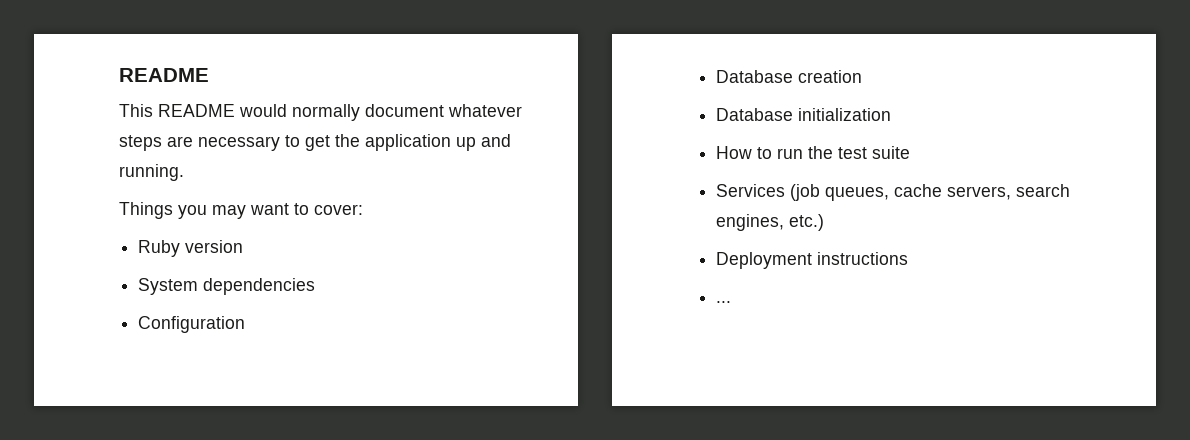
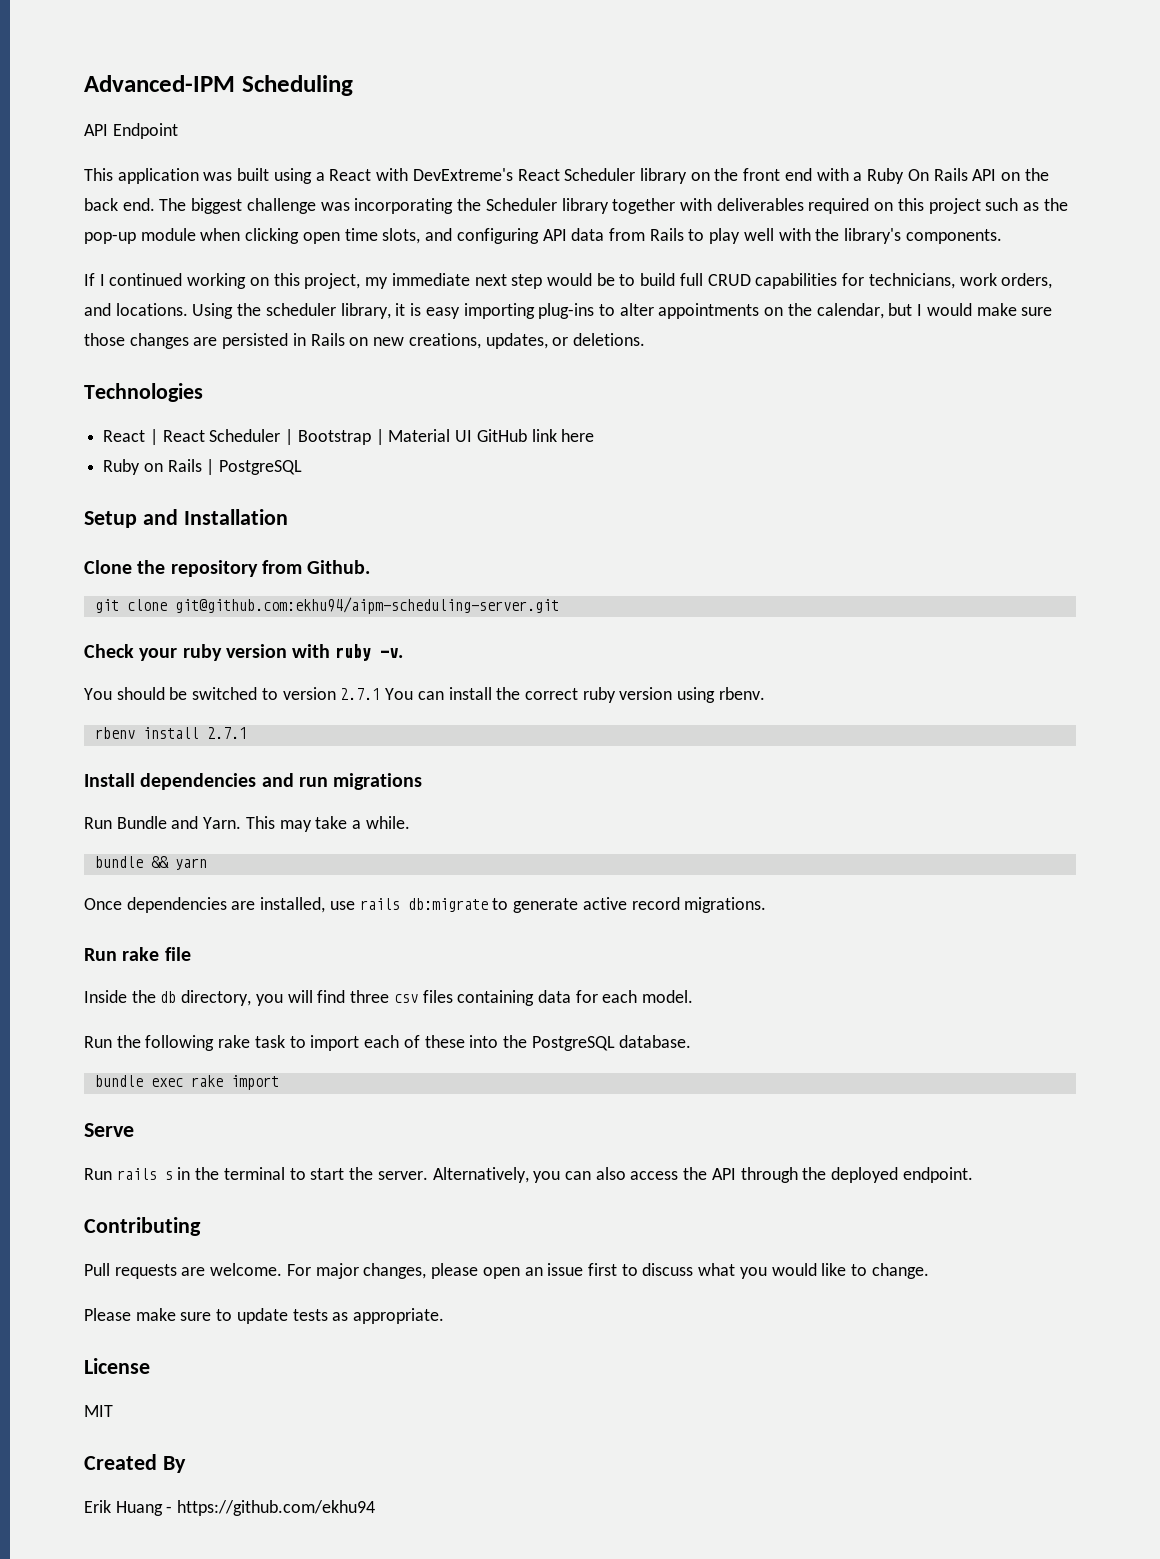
[119,68,209,82] [119,104,522,121] [119,134,511,151] [119,164,184,181] [119,202,363,219] [138,240,244,257] [138,278,316,295] [138,316,246,333] [716,70,863,83] [716,108,892,121] [716,146,911,159] [716,184,1071,201] [716,214,825,231] [716,252,909,269] [716,301,732,303] README // This README would normally document whatever steps are necessary to get the application up and running. // Things you may want to cover: // Ruby version // System dependencies // Configuration // Database creation // Database initialization // How to run the test suite // Services (job queues, cache servers, search engines, etc.) // Deployment instructions // ... -> [84,75,353,96] [84,123,178,139] [84,168,1049,184] [84,198,1068,214] [84,228,1002,244] [84,273,1053,289] [84,303,1053,319] [84,333,645,349] [84,383,203,402] [103,429,595,445] [103,459,303,475] [84,509,288,528] [84,560,371,577] [94,597,559,614] [84,644,404,661] [84,687,765,703] [94,727,247,739] [84,773,423,790] [84,816,410,832] [94,856,207,870] [84,897,767,913] [84,947,191,961] [84,990,694,1006] [84,1035,692,1051] [94,1075,279,1090] [84,1123,134,1137] [84,1167,973,1183] [84,1217,201,1236] [84,1263,929,1279] [84,1308,445,1324] [84,1358,150,1374] [84,1405,113,1417] [84,1454,186,1473] [84,1500,376,1516] Advanced-IPM Scheduling // API Endpoint // This application was built using a React with DevExtreme's React Scheduler library on the front end with a Ruby On Rails API on the back end. The biggest challenge was incorporating the Scheduler library together with deliverables required on this project such as the pop-up module when clicking open time slots, and configuring API data from Rails to play well with the library's components. // If I continued working on this project, my immediate next step would be to build full CRUD capabilities for technicians, work orders, and locations. Using the scheduler library, it is easy importing plug-ins to alter appointments on the calendar, but I would make sure those changes are persisted in Rails on new creations, updates, or deletions. // Technologies // React | React Scheduler | Bootstrap | Material UI GitHub link here // Ruby on Rails | PostgreSQL // Setup and Installation // Clone the repository from Github. // git clone git@github.com:ekhu94/aipm-scheduling-server.git // Check your ruby version with ruby -v. // You should be switched to version 2.7.1 You can install the correct ruby version using rbenv. // rbenv install 2.7.1 // Install dependencies and run migrations // Run Bundle and Yarn. This may take a while. // bundle && yarn // Once dependencies are installed, use rails db:migrate to generate active record migrations. // Run rake file // Inside the db directory, you will find three csv files containing data for each model. // Run the following rake task to import each of these into the PostgreSQL database. // bundle exec rake import // Serve // Run rails s in the terminal to start the server. Alternatively, you can also access the API through the deployed endpoint. // Contributing // Pull requests are welcome. For major changes, please open an issue first to discuss what you would like to change. // Please make sure to update tests as appropriate. // License // MIT // Created By // Erik Huang - https://github.com/ekhu94

